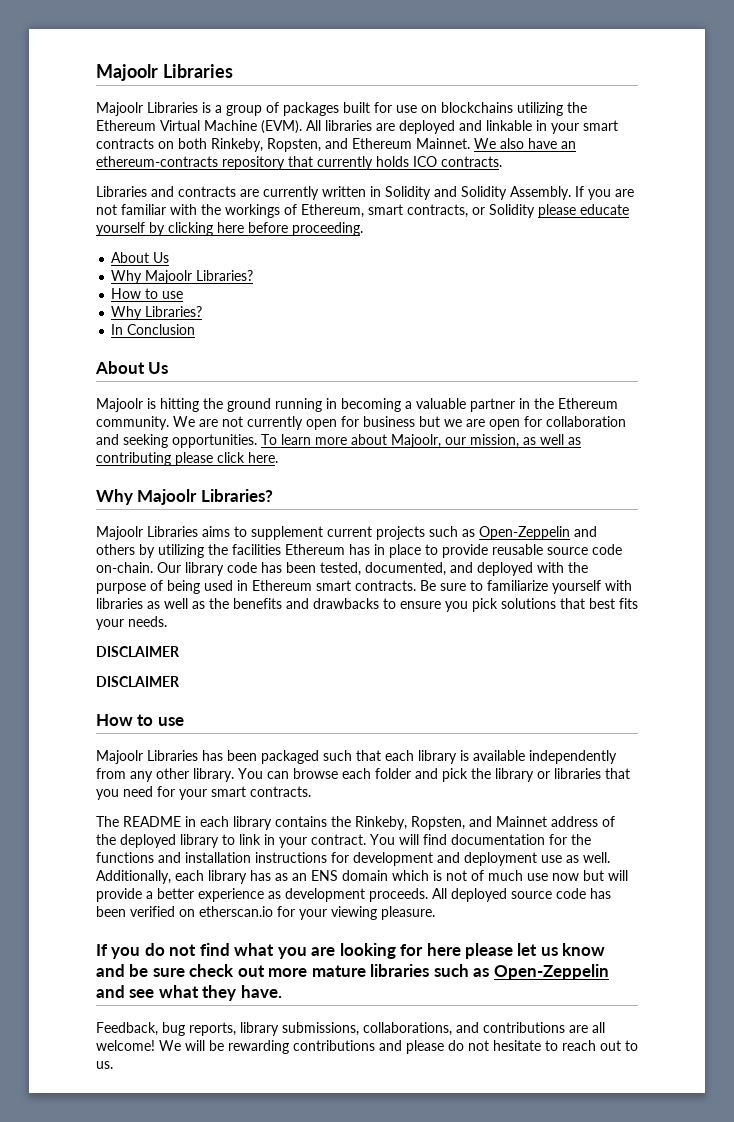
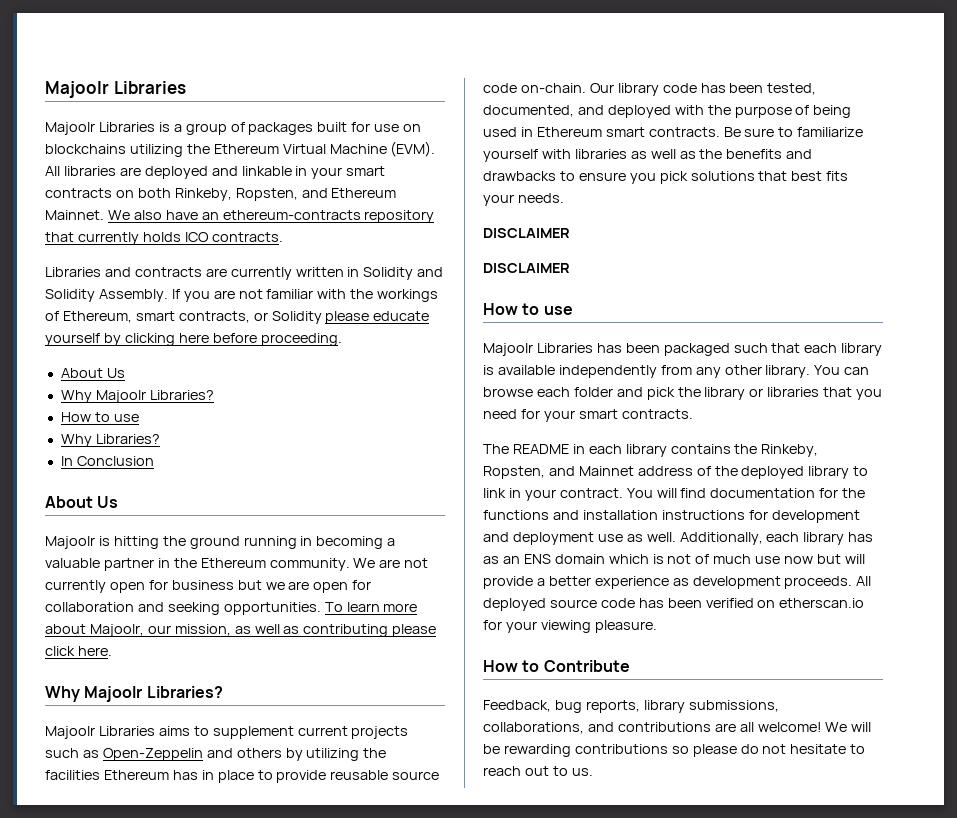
[96,943,606,959] [96,964,609,980] [96,985,282,1001] If you do not find what you are looking for here please let us know and be sure check out more mature libraries such as Open-Zeppelin and see what they have. -> [483,660,630,672] How to Contribute
[379,1040,402,1051] and -> [671,746,689,754] so

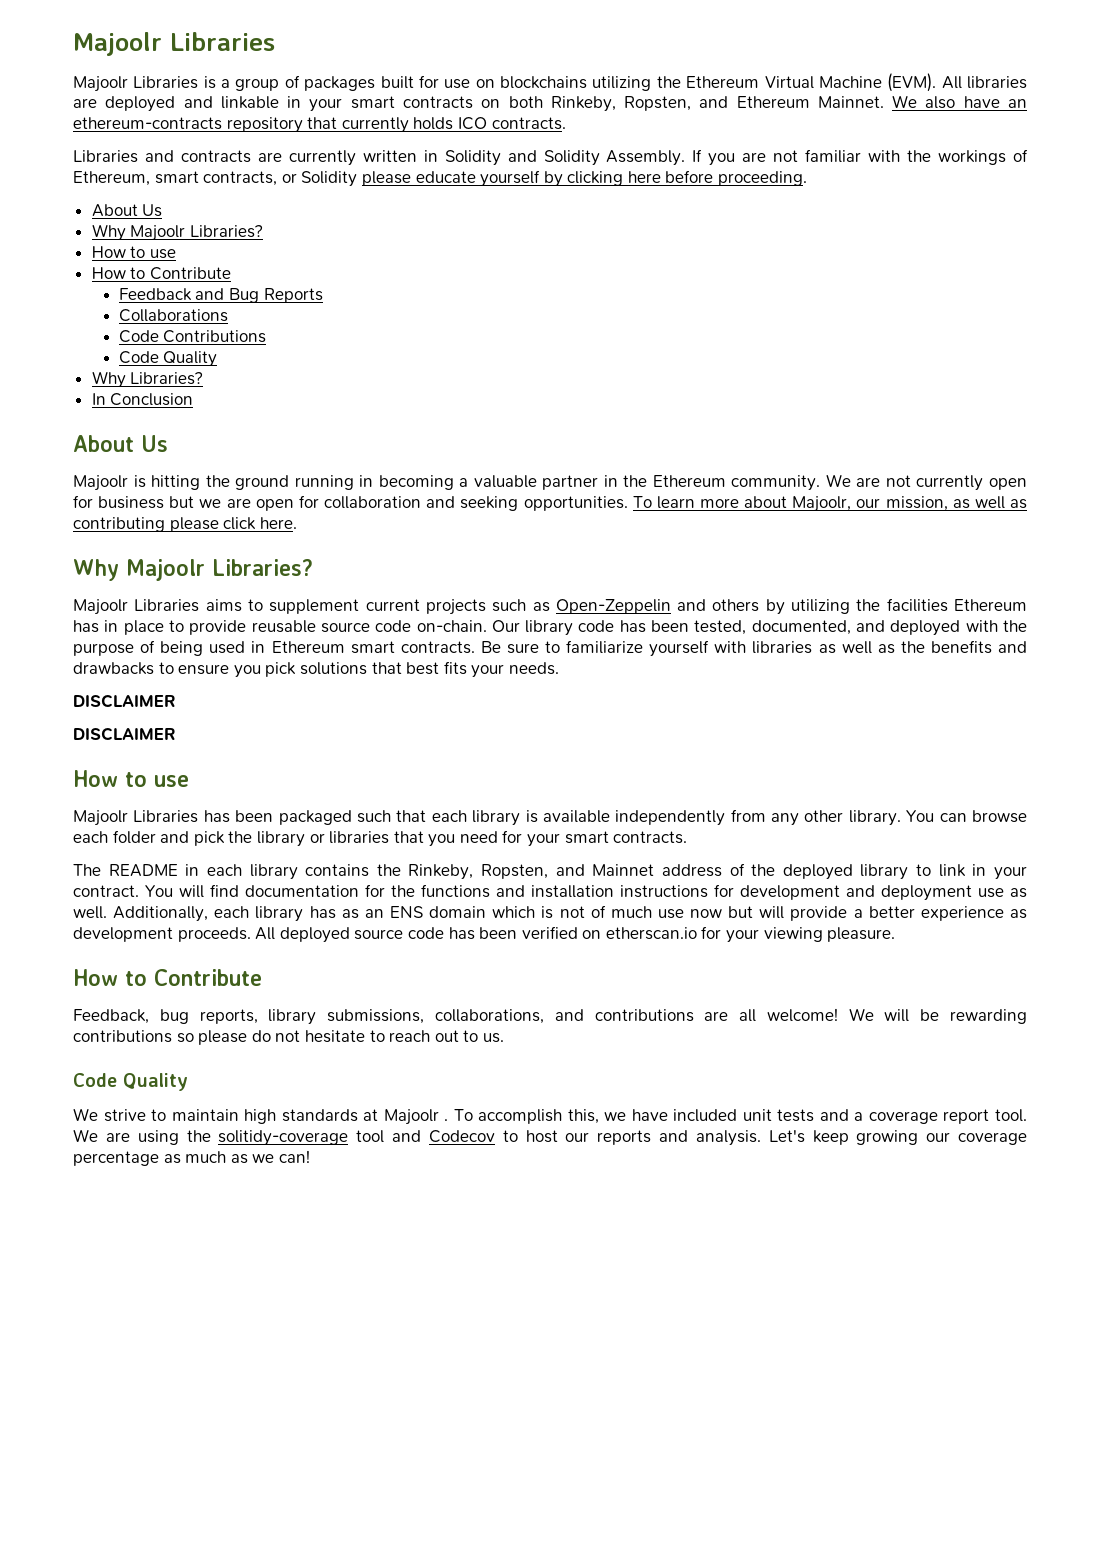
(139, 418) none -> [91,267,231,280] [118,288,323,303] [118,309,228,322] [118,330,267,343] [118,351,218,367] // How to Contribute // Feedback and Bug Reports // Collaborations // Code Contributions // Code Quality
(593, 772) none -> [73,1073,188,1091] [73,1108,1027,1125] [73,1129,1028,1146] [73,1150,310,1166] // Code Quality // We strive to maintain high standards at Majoolr . To accomplish this, we have included unit tests and a coverage report tool. We are using the solitidy-coverage tool and Codecov to host our reports and analysis. Let's keep growing our coverage percentage as much as we can!

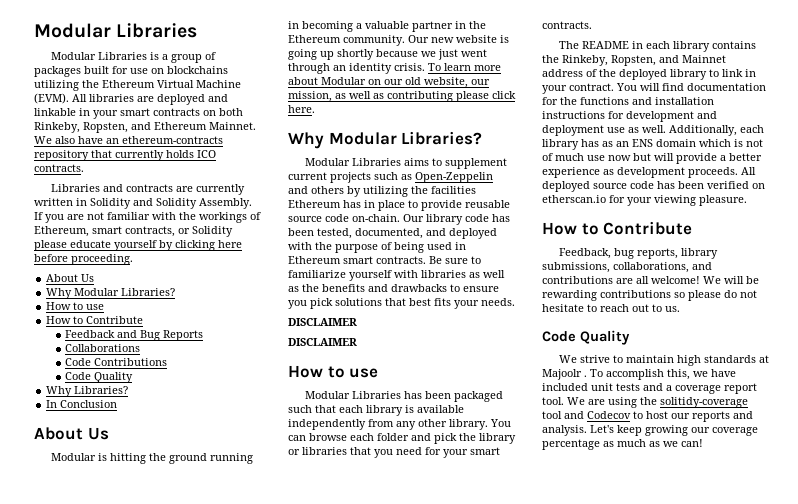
[73,32,162,56] Majoolr -> [34,23,111,38] Modular
[73,76,128,92] Majoolr -> [50,52,96,60] Modular
[130,225,186,241] Majoolr -> [74,288,120,296] Modular
[73,475,128,491] Majoolr -> [50,453,96,461] Modular
[825,474,1027,491] [73,495,852,512] We are not currently open for business but we are open for collaboration and seeking opportunities. To learn more about Majoolr, -> [408,35,509,43] [288,49,487,60] [288,63,501,74] [288,77,468,88] Our new website is going up shortly because we just went through an identity crisis. To learn more about Modular on our old website,
[126,559,313,581] [73,599,128,615] Majoolr Libraries? // Majoolr -> [328,131,483,145] [304,158,350,166] Modular Libraries? // Modular
[73,810,128,826] Majoolr -> [304,391,350,399] Modular

